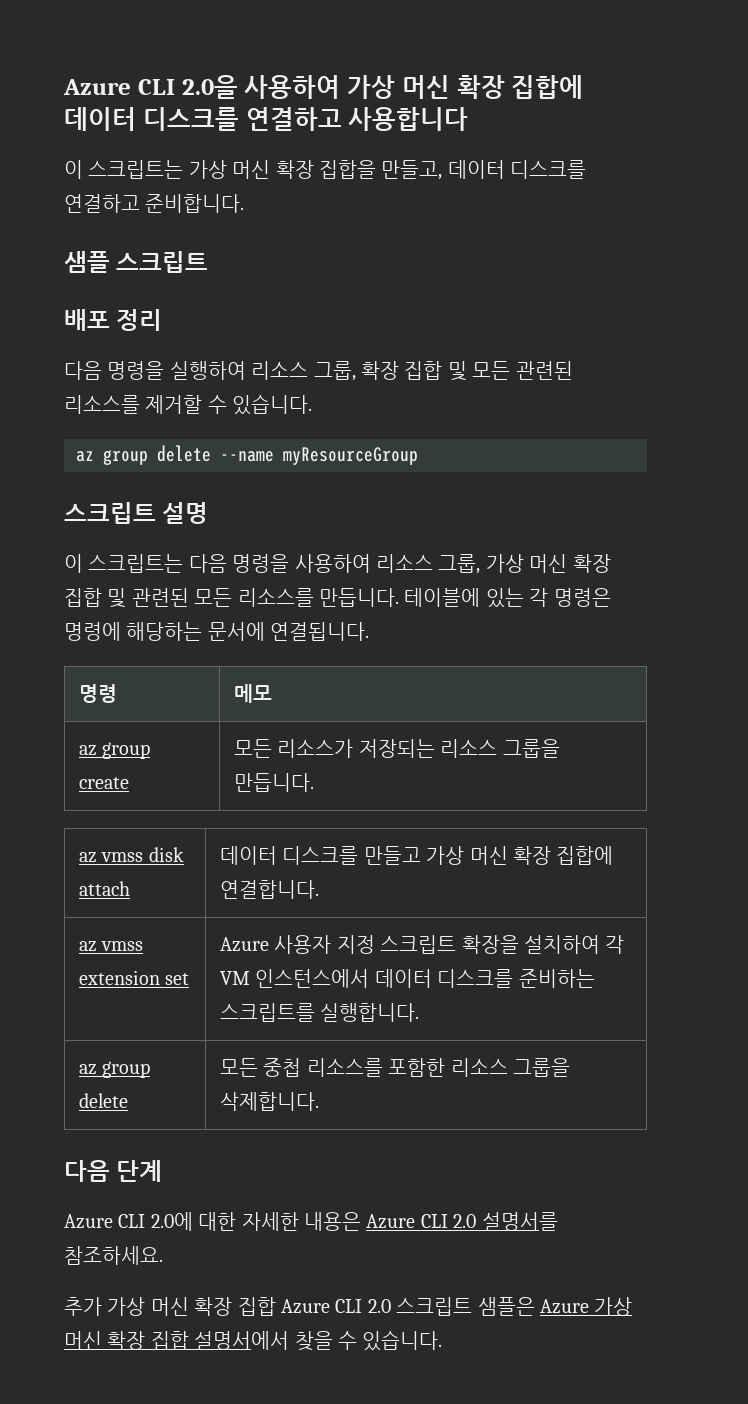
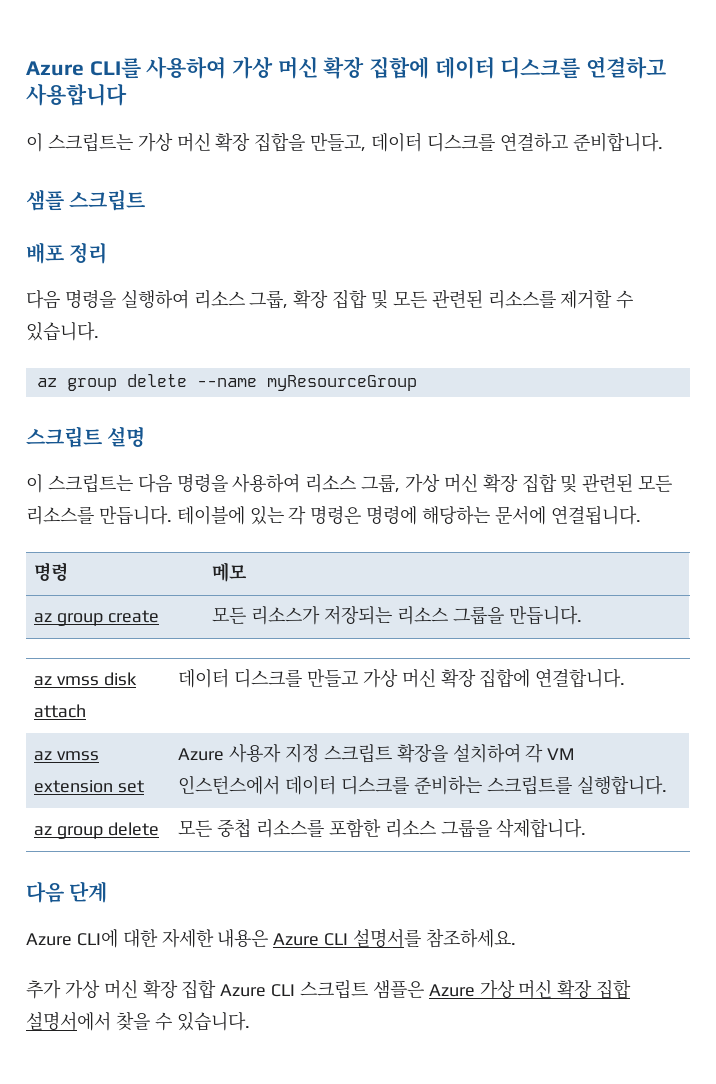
[63,75,238,99] Azure CLI 2.0을 -> [26,58,141,79] Azure CLI를
[118,1212,193,1231] CLI 2.0에 -> [76,929,118,948] CLI에
[453,1214,477,1228] 2.0 -> (349, 939) none
[367,1299,391,1313] 2.0 -> (296, 990) none

